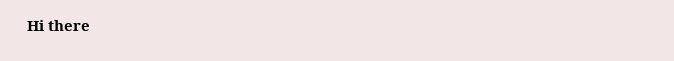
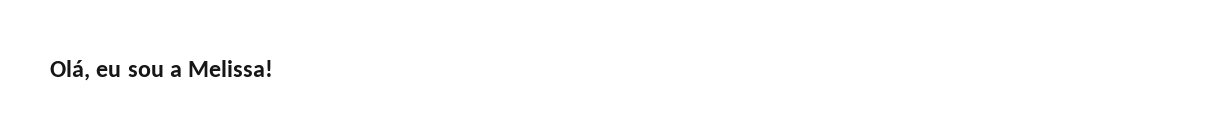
[27,20,91,31] Hi there -> [50,60,274,81] Olá, eu sou a Melissa!

